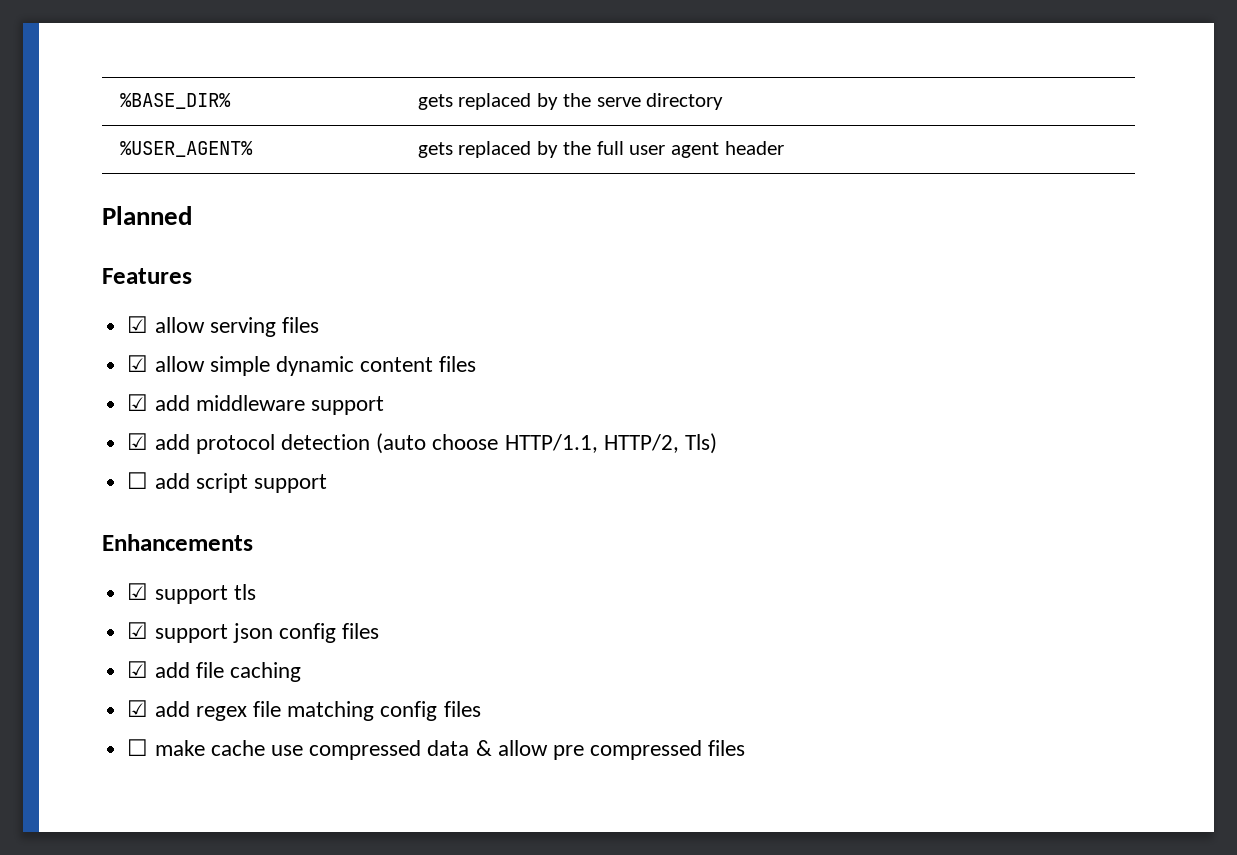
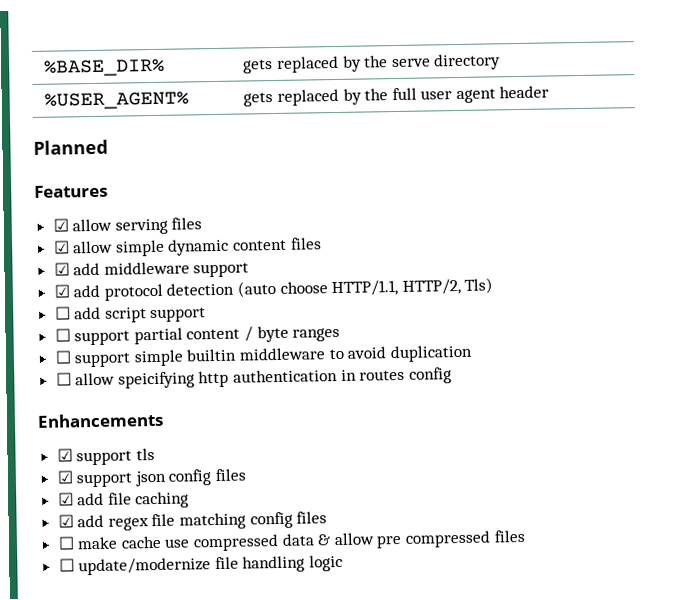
(327, 483) none -> [54,325,341,346] [54,344,473,368] [55,367,452,389] // ☐ support partial content / byte ranges // ☐ support simple builtin middleware to avoid duplication // ☐ allow speicifying http authentication in routes config
(746, 748) none -> [58,554,344,576] // ☐ update/modernize file handling logic

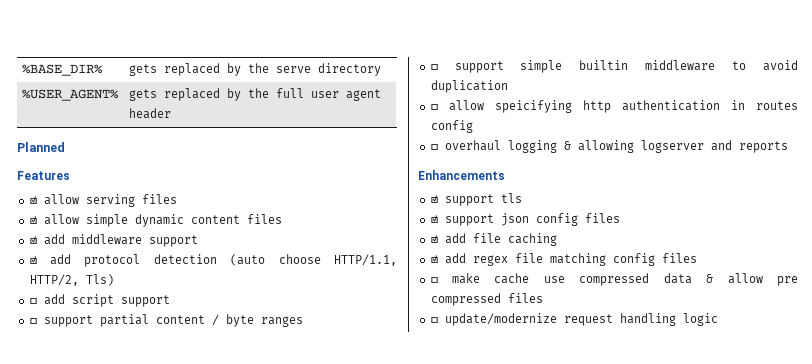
(452, 375) none -> [430,140,788,153] // ☐ overhaul logging & allowing logserver and reports
[214,556,239,570] file -> [563,314,613,326] request

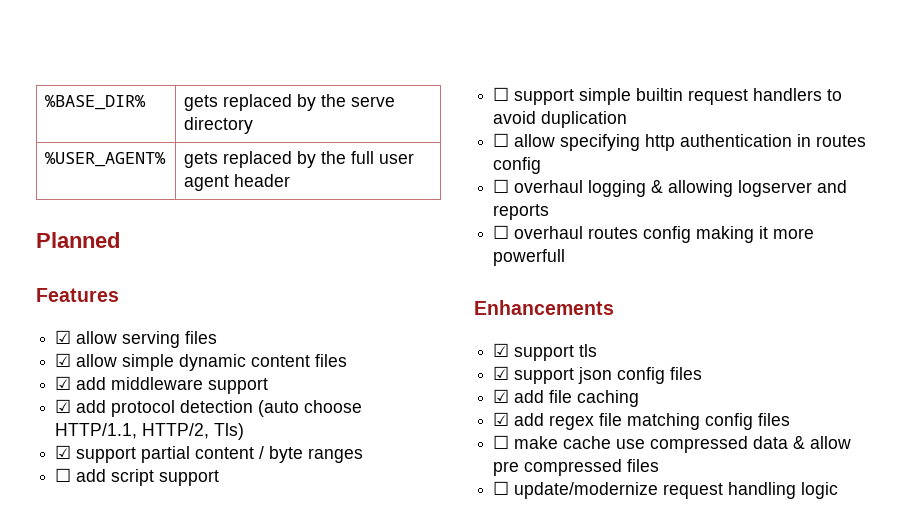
[29,294,170,307] [29,318,37,324] ☐ add script support // ☐ -> [55,445,72,459] ☑
(303, 321) none -> [55,468,220,486] // ☐ add script support
[645,60,716,71] middleware -> [688,88,823,105] request handlers
[494,100,572,113] speicifying -> [560,134,641,151] specifying
(788, 147) none -> [493,225,815,243] [493,249,566,266] // ☐ overhaul routes config making it more powerfull

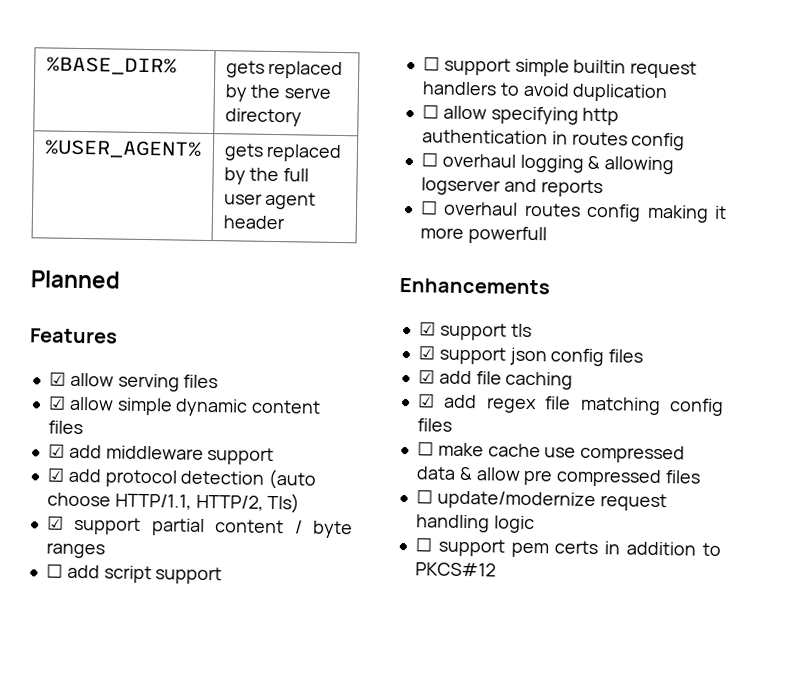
(839, 490) none -> [414,537,721,558] [414,562,496,577] // ☐ support pem certs in addition to PKCS#12

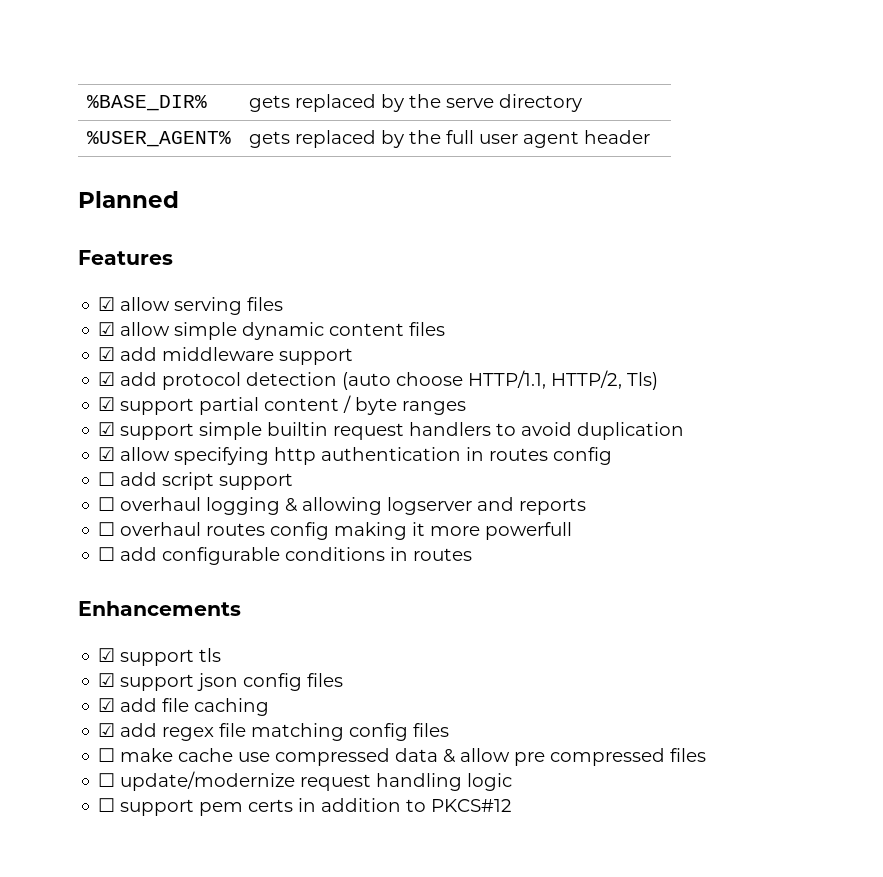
[45,563,223,585] [422,56,440,71] ☐ add script support // ☐ -> [98,422,116,436] ☑
[421,104,439,119] ☐ -> [98,447,116,461] ☑
(686, 141) none -> [98,472,294,490] // ☐ add script support
(547, 235) none -> [98,547,473,565] // ☐ add configurable conditions in routes

